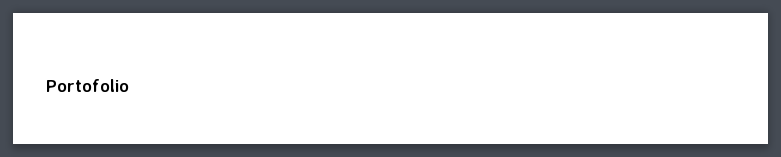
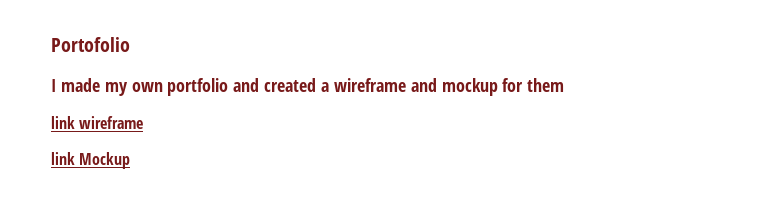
(129, 85) none -> [51,78,565,96] [51,116,144,129] [51,152,131,169] // I made my own portfolio and created a wireframe and mockup for them // link wireframe // link Mockup

